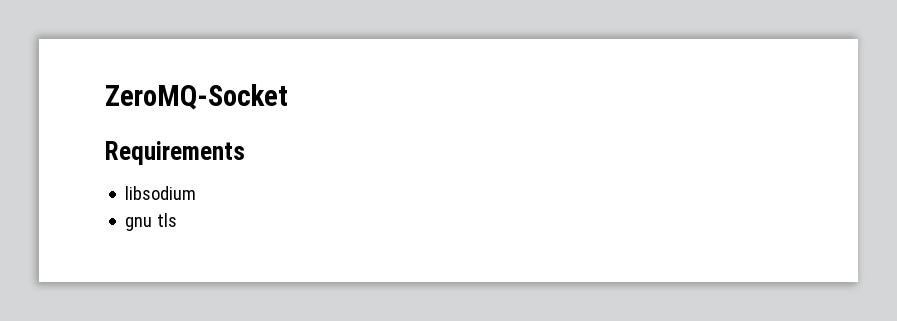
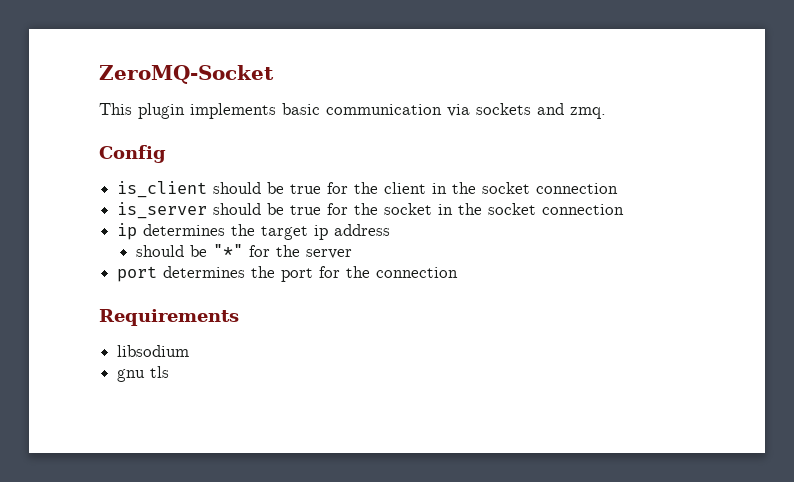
(288, 97) none -> [99,103,606,119] [99,145,166,163] [117,181,619,198] [117,202,625,219] [117,223,391,240] [135,244,352,259] [117,266,459,282] // This plugin implements basic communication via sockets and zmq. // Config // is_client should be true for the client in the socket connection // is_server should be true for the socket in the socket connection // ip determines the target ip address // should be "*" for the server // port determines the port for the connection

